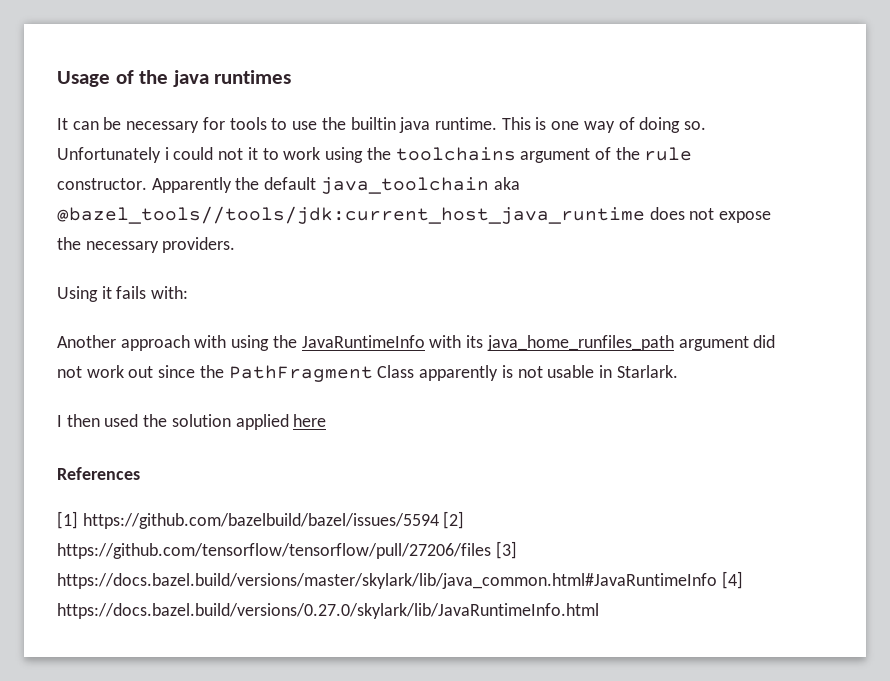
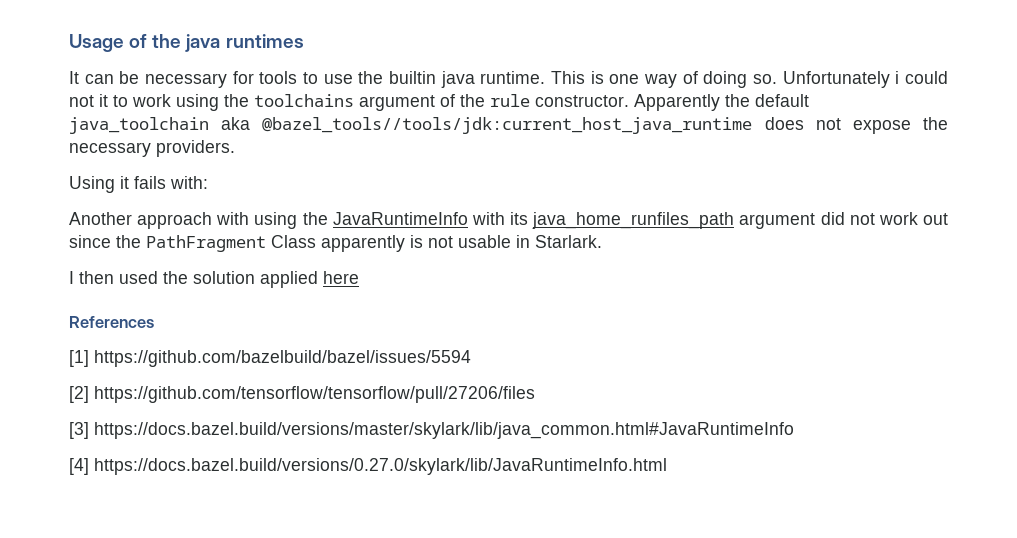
(439, 521) none -> (471, 358) //
(491, 551) none -> (535, 394) //
(717, 581) none -> (794, 430) //

